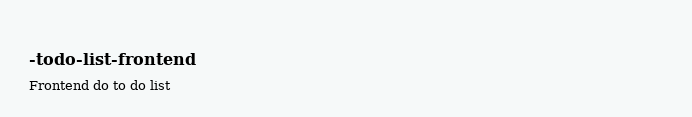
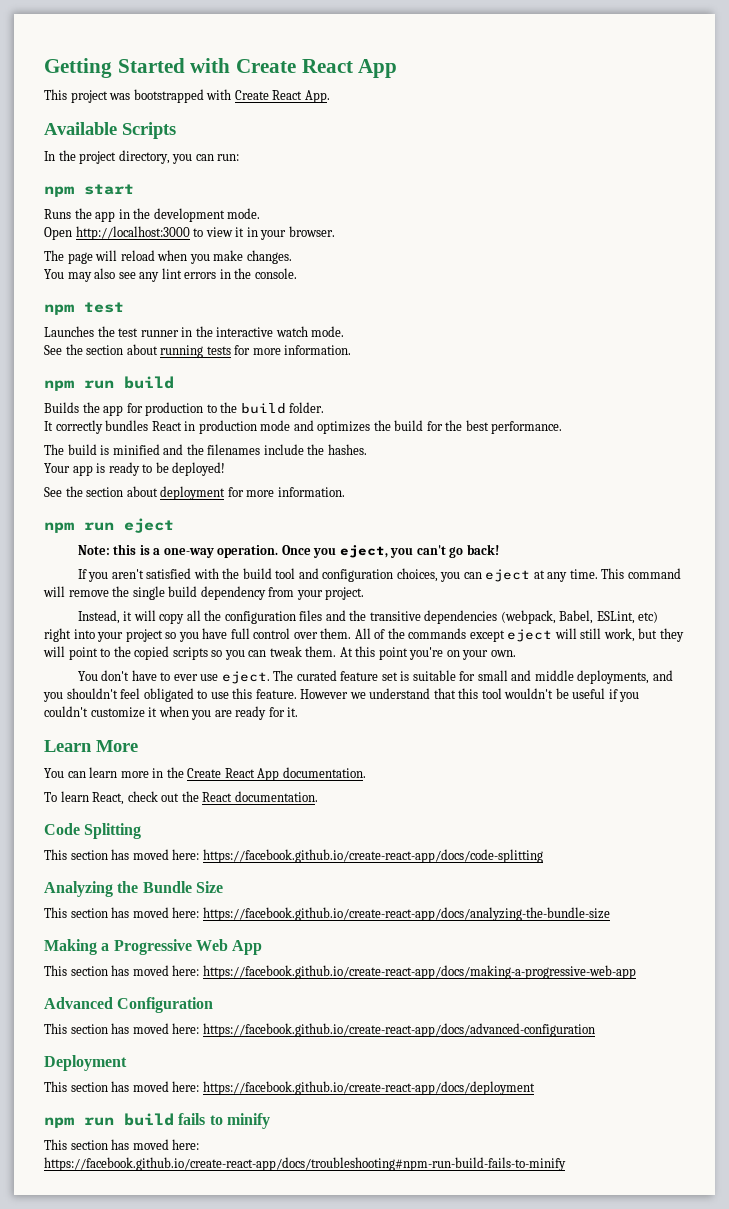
[29,53,196,65] [29,80,171,90] -todo-list-frontend // Frontend do to do list -> [44,58,398,78] [44,89,330,103] [44,122,176,139] [44,150,240,164] [44,184,134,197] [44,208,261,222] [44,226,335,240] [44,250,292,264] [44,268,297,282] [44,302,124,315] [44,326,345,337] [44,344,352,358] [44,376,174,391] [44,402,325,416] [44,420,563,434] [44,444,367,455] [44,462,226,476] [44,486,345,500] [44,518,174,533] [77,544,499,558] [77,568,681,582] [43,586,365,600] [77,610,659,624] [44,628,684,642] [43,646,516,660] [77,670,673,684] [43,688,640,702] [44,706,299,720] [44,740,138,752] [44,767,366,781] [44,791,318,805] [44,823,142,839] [44,849,543,863] [44,881,223,897] [44,907,610,921] [44,939,263,955] [44,965,636,979] [44,997,214,1013] [44,1023,595,1037] [44,1055,127,1071] [44,1081,535,1095] [44,1113,270,1129] [44,1139,200,1150] [44,1157,566,1171] Getting Started with Create React App // This project was bootstrapped with Create React App. // Available Scripts // In the project directory, you can run: // npm start // Runs the app in the development mode. // Open http://localhost:3000 to view it in your browser. // The page will reload when you make changes. // You may also see any lint errors in the console. // npm test // Launches the test runner in the interactive watch mode. // See the section about running tests for more information. // npm run build // Builds the app for production to the build folder. // It correctly bundles React in production mode and optimizes the build for the best performance. // The build is minified and the filenames include the hashes. // Your app is ready to be deployed! // See the section about deployment for more information. // npm run eject // Note: this is a one-way operation. Once you eject, you can't go back! // If you aren't satisfied with the build tool and configuration choices, you can eject at any time. This command will remove the single build dependency from your project. // Instead, it will copy all the configuration files and the transitive dependencies (webpack, Babel, ESLint, etc) right into your project so you have full control over them. All of the commands except eject will still work, but they will point to the copied scripts so you can tweak them. At this point you're on your own. // You don't have to ever use eject. The curated feature set is suitable for small and middle deployments, and you shouldn't feel obligated to use this feature. However we understand that this tool wouldn't be useful if you couldn't customize it when you are ready for it. // Learn More // You can learn more in the Create React App documentation. // To learn React, check out the React documentation. // Code Splitting // This section has moved here: https://facebook.github.io/create-react-app/docs/code-splitting // Analyzing the Bundle Size // This section has moved here: https://facebook.github.io/create-react-app/docs/analyzing-the-bundle-size // Making a Progressive Web App // This section has moved here: https://facebook.github.io/create-react-app/docs/making-a-progressive-web-app // Advanced Configuration // This section has moved here: https://facebook.github.io/create-react-app/docs/advanced-configuration // Deployment // This section has moved here: https://facebook.github.io/create-react-app/docs/deployment // npm run build fails to minify // This section has moved here: https://facebook.github.io/create-react-app/docs/troubleshooting#npm-run-build-fails-to-minify

